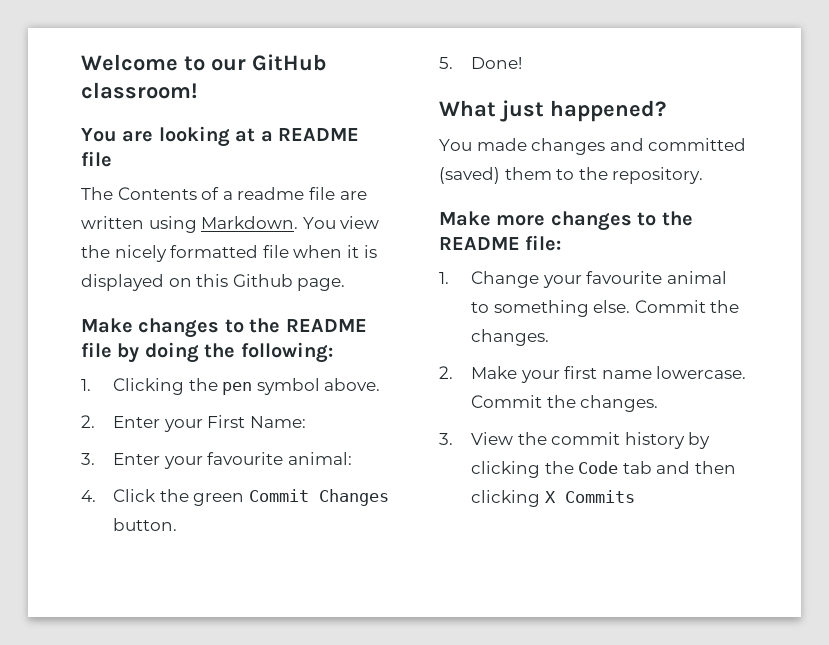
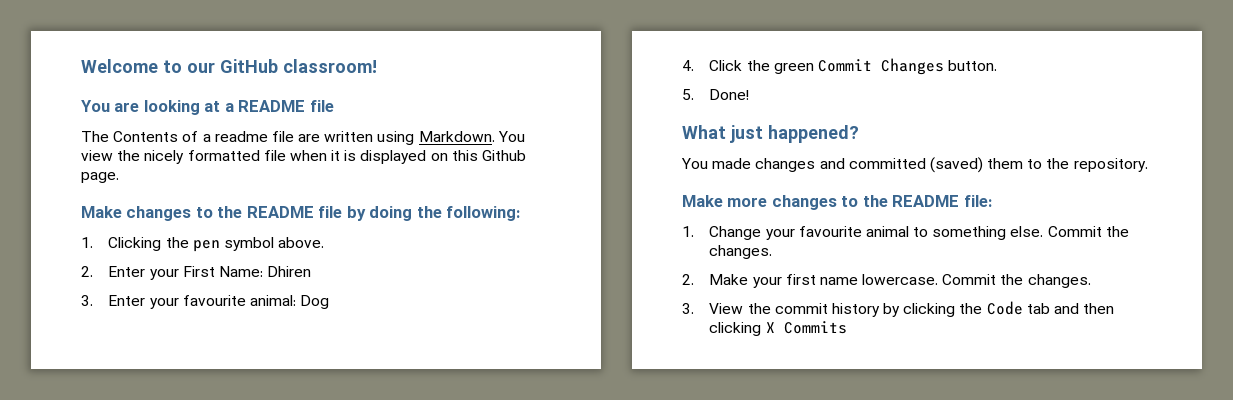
(306, 422) none -> [267,266,312,277] Dhiren
(352, 458) none -> [300,295,330,309] Dog

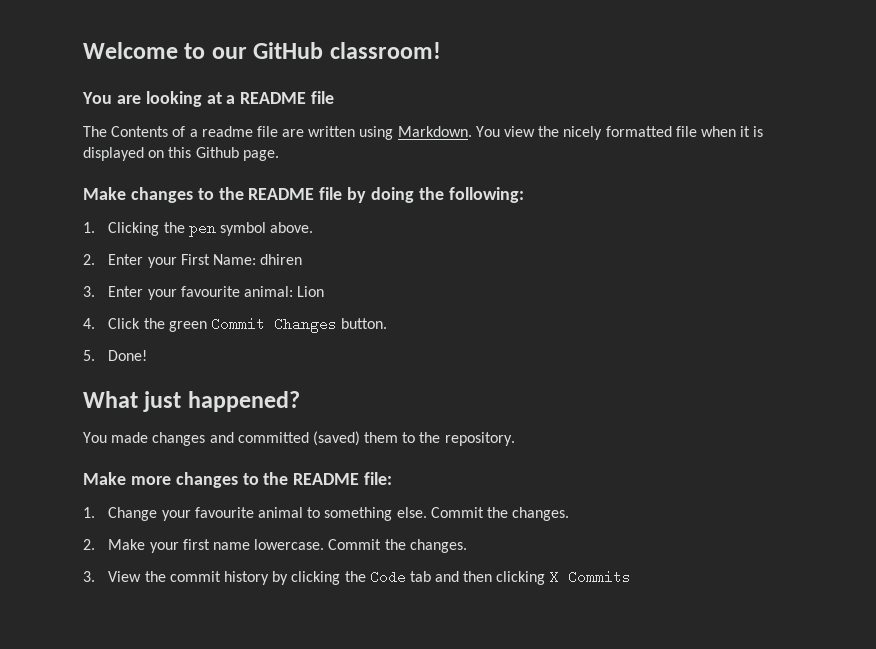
[267,266,312,277] Dhiren -> [260,254,303,265] dhiren
[300,295,330,309] Dog -> [297,286,325,297] Lion

